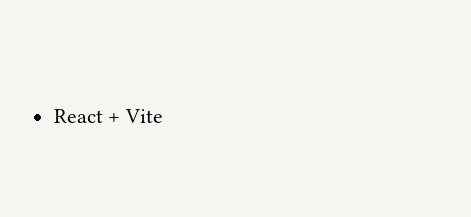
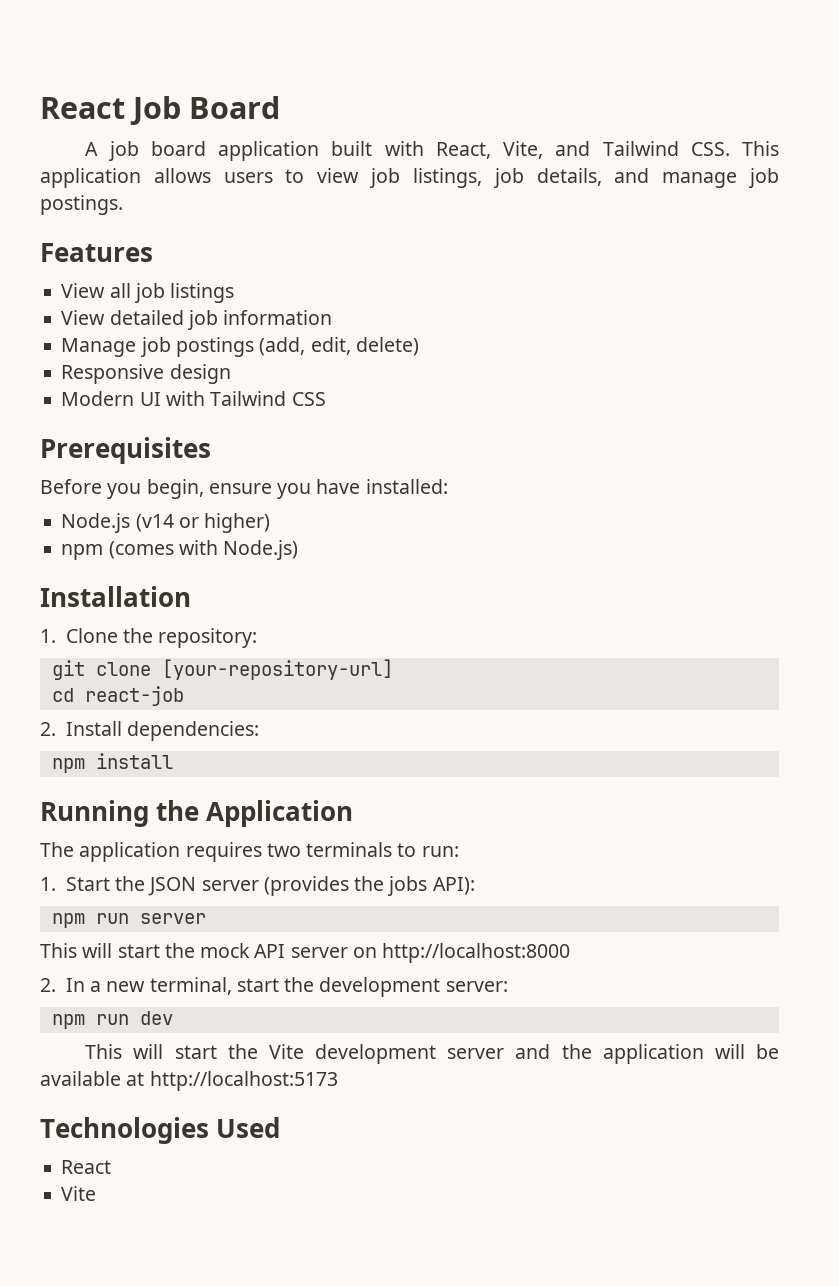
[53,109,121,123] React + -> [40,96,281,125] [85,141,779,161] [40,168,780,188] [40,195,123,215] [40,243,153,262] [61,283,235,303] [61,310,333,330] [61,337,419,357] [61,364,231,384] [61,391,326,406] [40,437,211,464] [40,479,448,499] [61,513,271,533] [61,540,299,560] [40,586,191,607] [40,628,258,648] [51,659,393,680] [51,686,184,706] [40,721,260,741] [51,753,173,773] [40,800,354,827] [40,842,459,862] [40,876,475,896] [51,913,206,928] [40,943,571,963] [40,977,508,997] [51,1011,173,1029] [85,1044,779,1064] [40,1071,338,1091] [40,1117,281,1144] [61,1160,112,1174] React Job Board // A job board application built with React, Vite, and Tailwind CSS. This application allows users to view job listings, job details, and manage job postings. // Features // View all job listings // View detailed job information // Manage job postings (add, edit, delete) // Responsive design // Modern UI with Tailwind CSS // Prerequisites // Before you begin, ensure you have installed: // Node.js (v14 or higher) // npm (comes with Node.js) // Installation // 1. Clone the repository: // git clone [your-repository-url] // cd react-job // 2. Install dependencies: // npm install // Running the Application // The application requires two terminals to run: // 1. Start the JSON server (provides the jobs API): // npm run server // This will start the mock API server on http://localhost:8000 // 2. In a new terminal, start the development server: // npm run dev // This will start the Vite development server and the application will be available at http://localhost:5173 // Technologies Used // React //

